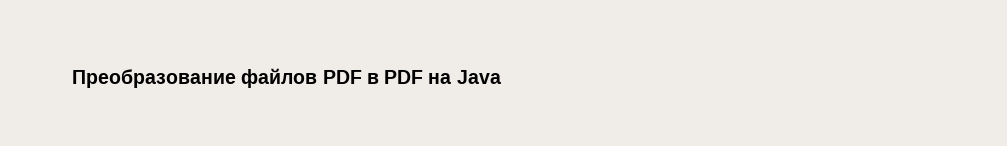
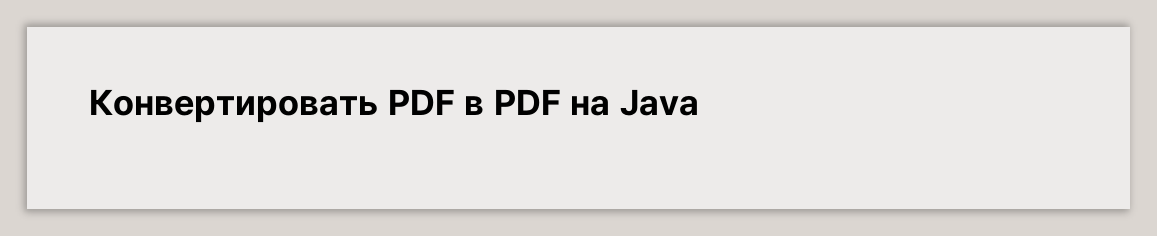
[72,68,318,88] Преобразование файлов -> [89,89,378,123] Конвертировать

